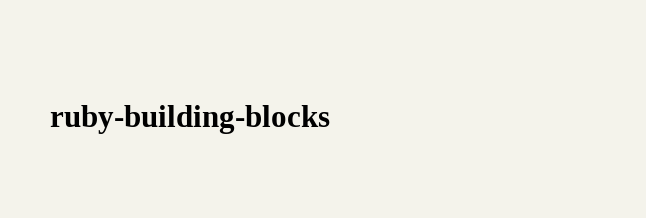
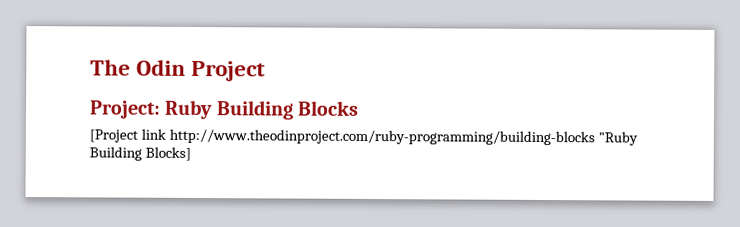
[50,105,330,134] ruby-building-blocks -> [90,59,267,82] [89,99,359,120] [89,128,638,146] [89,146,191,161] The Odin Project // Project: Ruby Building Blocks // [Project link http://www.theodinproject.com/ruby-programming/building-blocks "Ruby Building Blocks]

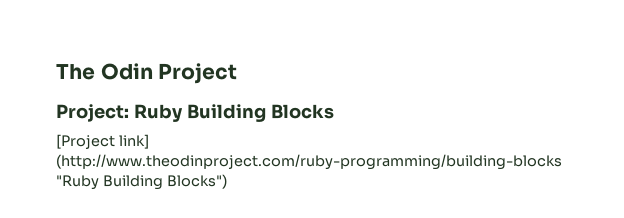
[140,128,595,146] link http://www.theodinproject.com/ruby-programming/building-blocks -> [118,134,149,149] [56,154,562,170] link] (http://www.theodinproject.com/ruby-programming/building-blocks
[144,146,191,161] Blocks] -> [166,174,227,189] Blocks")

